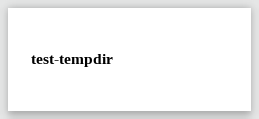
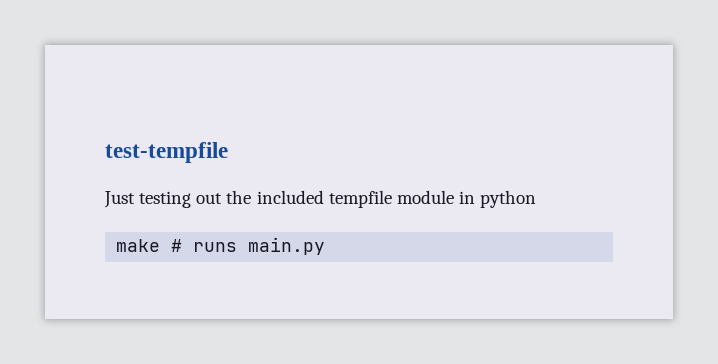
[31,54,113,67] test-tempdir -> [105,142,228,163] [104,190,537,208] [116,237,326,255] test-tempfile // Just testing out the included tempfile module in python // make # runs main.py

